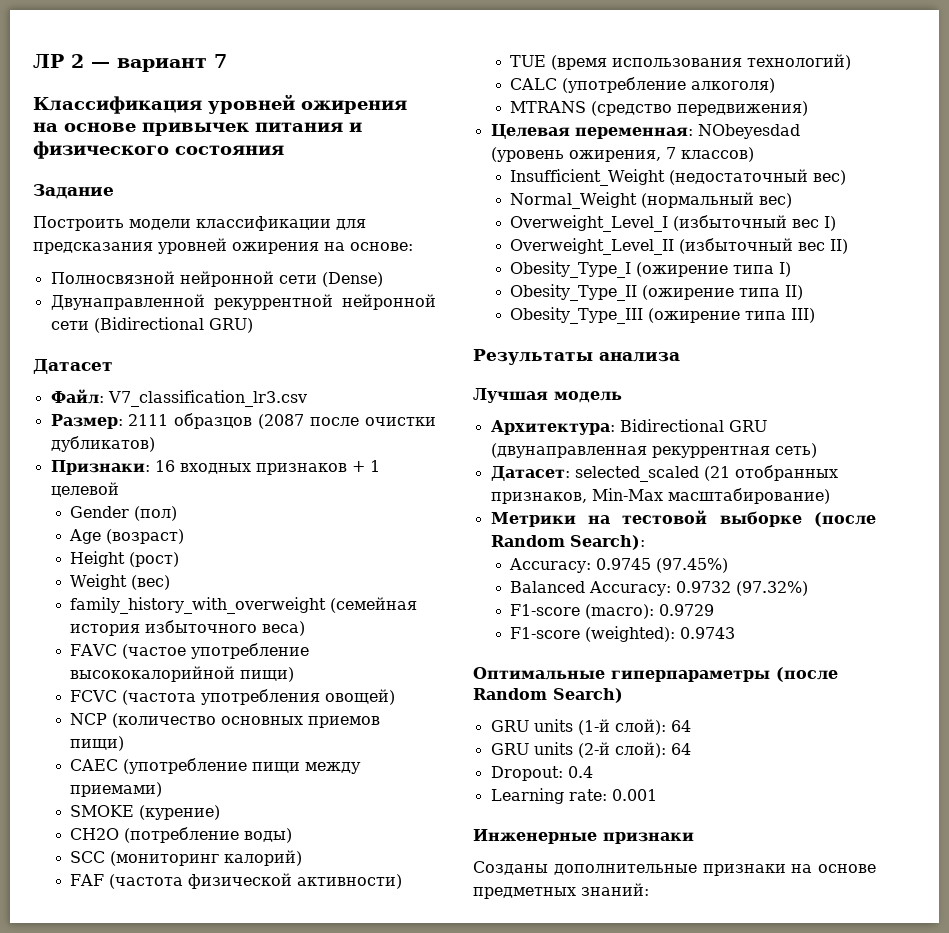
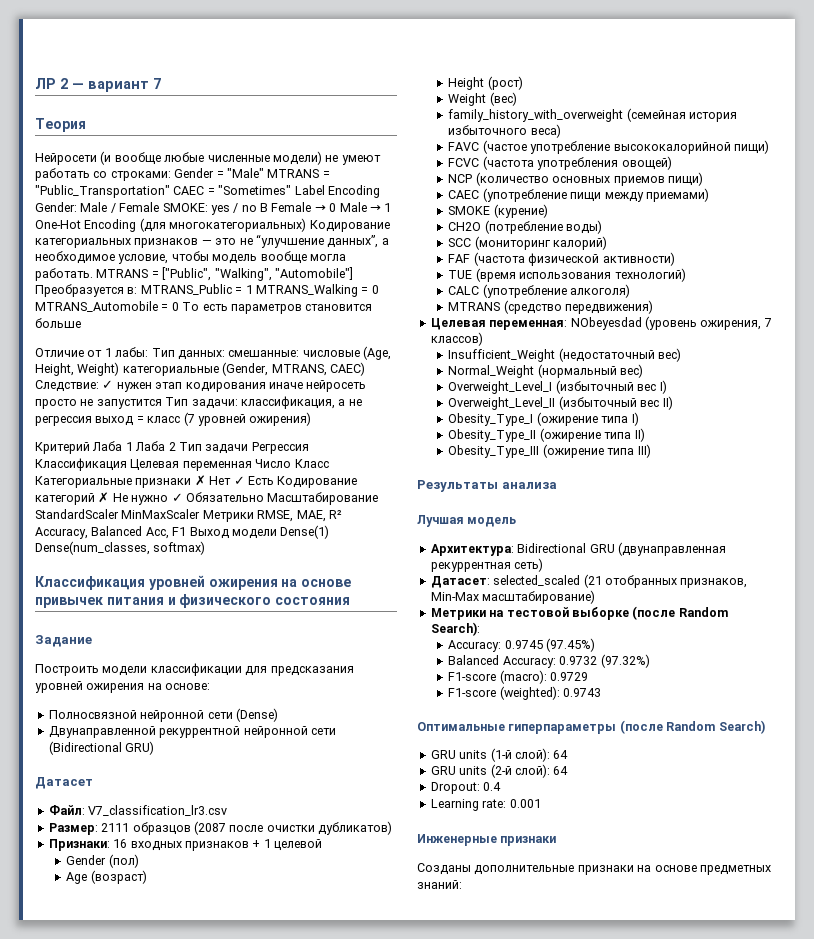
(227, 61) none -> [35,118,86,132] [35,151,381,165] [35,168,330,181] [35,185,380,198] [35,202,392,215] [35,218,390,232] [35,234,389,248] [35,251,346,264] [35,267,353,281] [35,284,379,297] [35,301,373,314] [35,318,81,328] [35,346,391,360] [35,362,365,376] [35,380,367,392] [35,396,362,409] [35,412,312,426] [35,441,309,454] [35,458,329,471] [35,475,358,488] [35,492,379,505] [35,509,342,522] [35,525,330,539] [35,541,206,555] // Теория // Нейросети (и вообще любые численные модели) не умеют работать со строками: Gender = "Male" MTRANS = "Public_Transportation" CAEC = "Sometimes" Label Encoding Gender: Male / Female SMOKE: yes / no В Female → 0 Male → 1 One-Hot Encoding (для многокатегориальных) Кодирование категориальных признаков — это не “улучшение данных”, а необходимое условие, чтобы модель вообще могла работать. MTRANS = ["Public", "Walking", "Automobile"] Преобразуется в: MTRANS_Public = 1 MTRANS_Walking = 0 MTRANS_Automobile = 0 То есть параметров становится больше // Отличие от 1 лабы: Тип данных: смешанные: числовые (Age, Height, Weight) категориальные (Gender, MTRANS, CAEC) Следствие: ✓ нужен этап кодирования иначе нейросеть просто не запустится Тип задачи: классификация, а не регрессия выход = класс (7 уровней ожирения) // Критерий Лаба 1 Лаба 2 Тип задачи Регрессия Классификация Целевая переменная Число Класс Категориальные признаки ✗ Нет ✓ Есть Кодирование категорий ✗ Не нужно ✓ Обязательно Масштабирование StandardScaler MinMaxScaler Метрики RMSE, MAE, R² Accuracy, Balanced Acc, F1 Выход модели Dense(1) Dense(num_classes, softmax)

